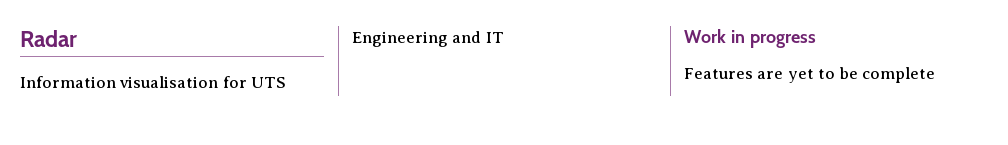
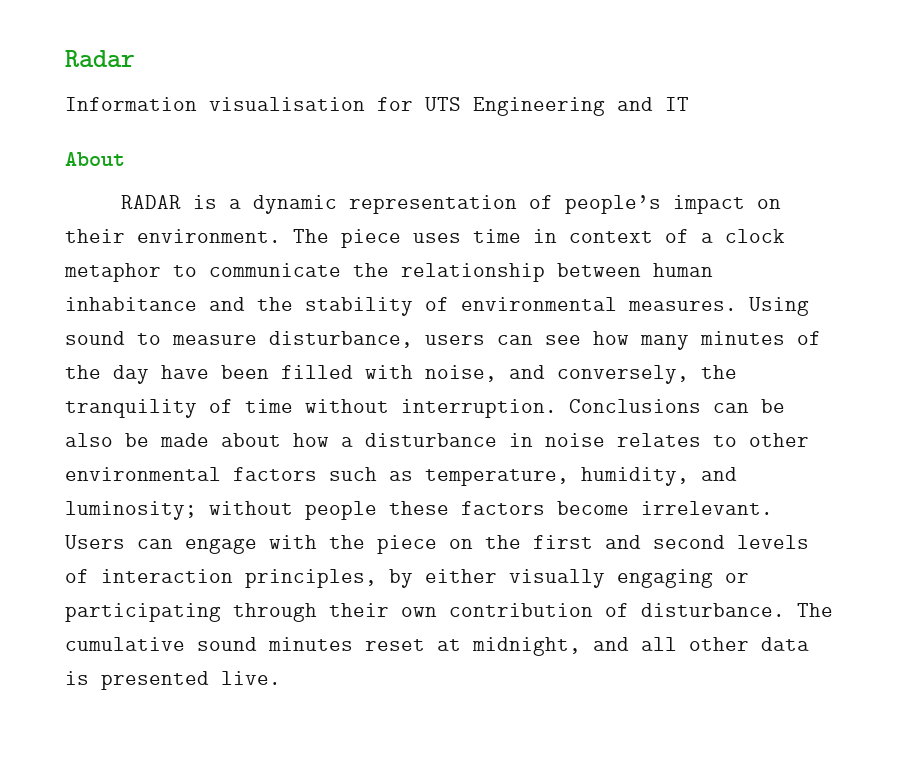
[684,29,816,48] [684,67,936,83] Work in progress // Features are yet to be complete -> [65,152,125,166] [120,195,781,214] [65,229,785,248] [64,263,713,282] [65,297,809,316] [65,331,821,350] [65,365,737,384] [65,399,785,418] [65,433,809,447] [65,467,737,486] [65,501,773,520] [65,535,809,554] [65,569,749,588] [65,603,833,622] [65,637,809,656] [65,671,281,690] About // RADAR is a dynamic representation of people’s impact on their environment. The piece uses time in context of a clock metaphor to communicate the relationship between human inhabitance and the stability of environmental measures. Using sound to measure disturbance, users can see how many minutes of the day have been filled with noise, and conversely, the tranquility of time without interruption. Conclusions can be also be made about how a disturbance in noise relates to other environmental factors such as temperature, humidity, and luminosity; without people these factors become irrelevant. Users can engage with the piece on the first and second levels of interaction principles, by either visually engaging or participating through their own contribution of disturbance. The cumulative sound minutes reset at midnight, and all other data is presented live.

